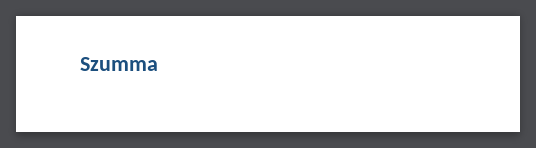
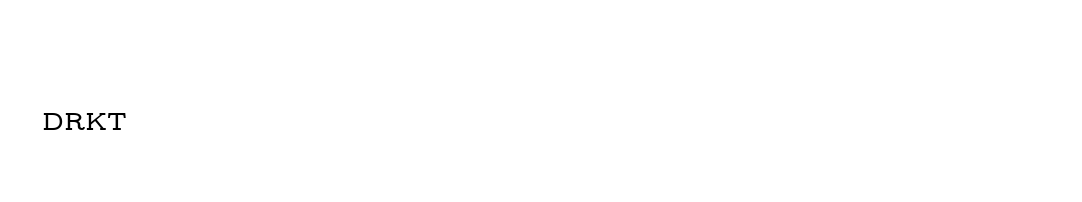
[80,57,158,71] Szumma -> [42,113,127,130] DRKT

